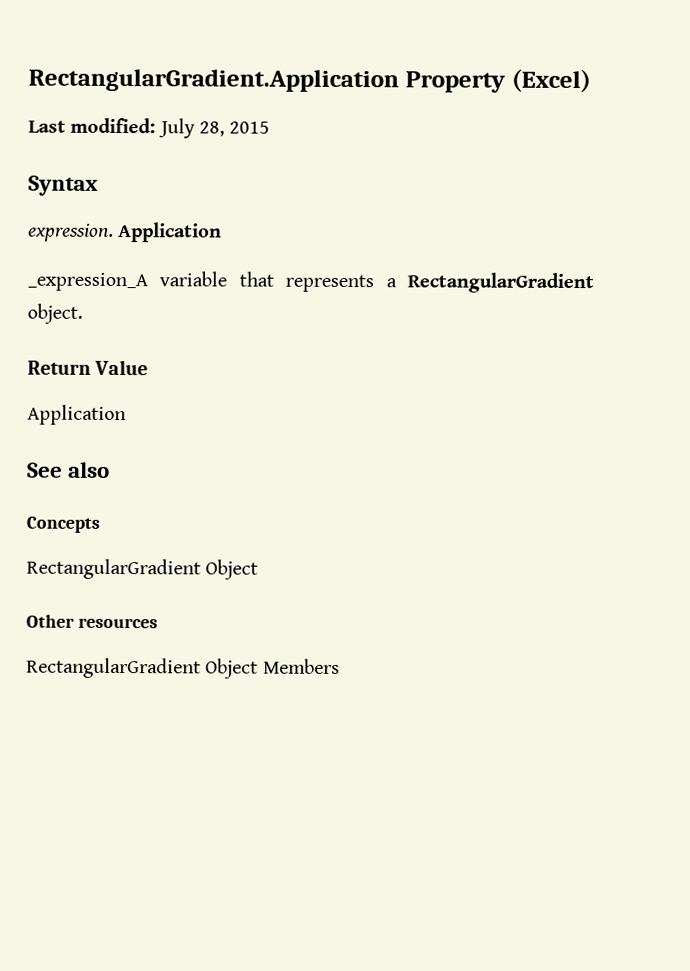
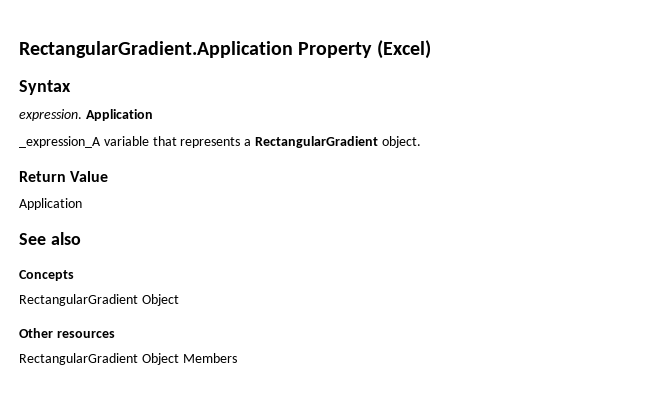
[28,117,271,139] // Last modified: July 28, 2015 -> (431, 49) none

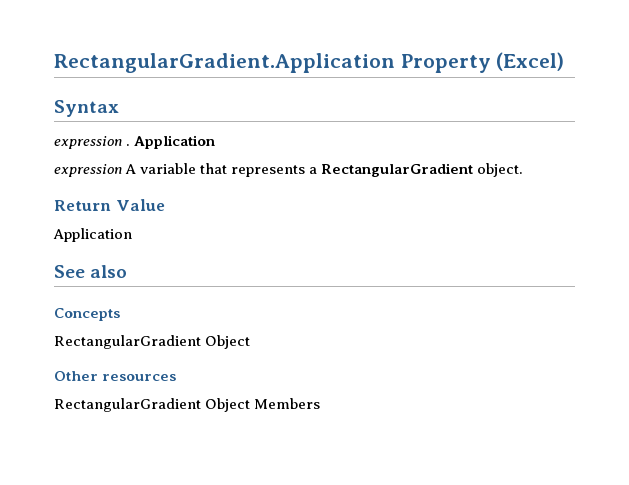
[19,109,153,121] [19,136,101,148] expression. Application // _expression_A -> [54,135,216,149] [54,164,137,177] expression . Application // expression A

